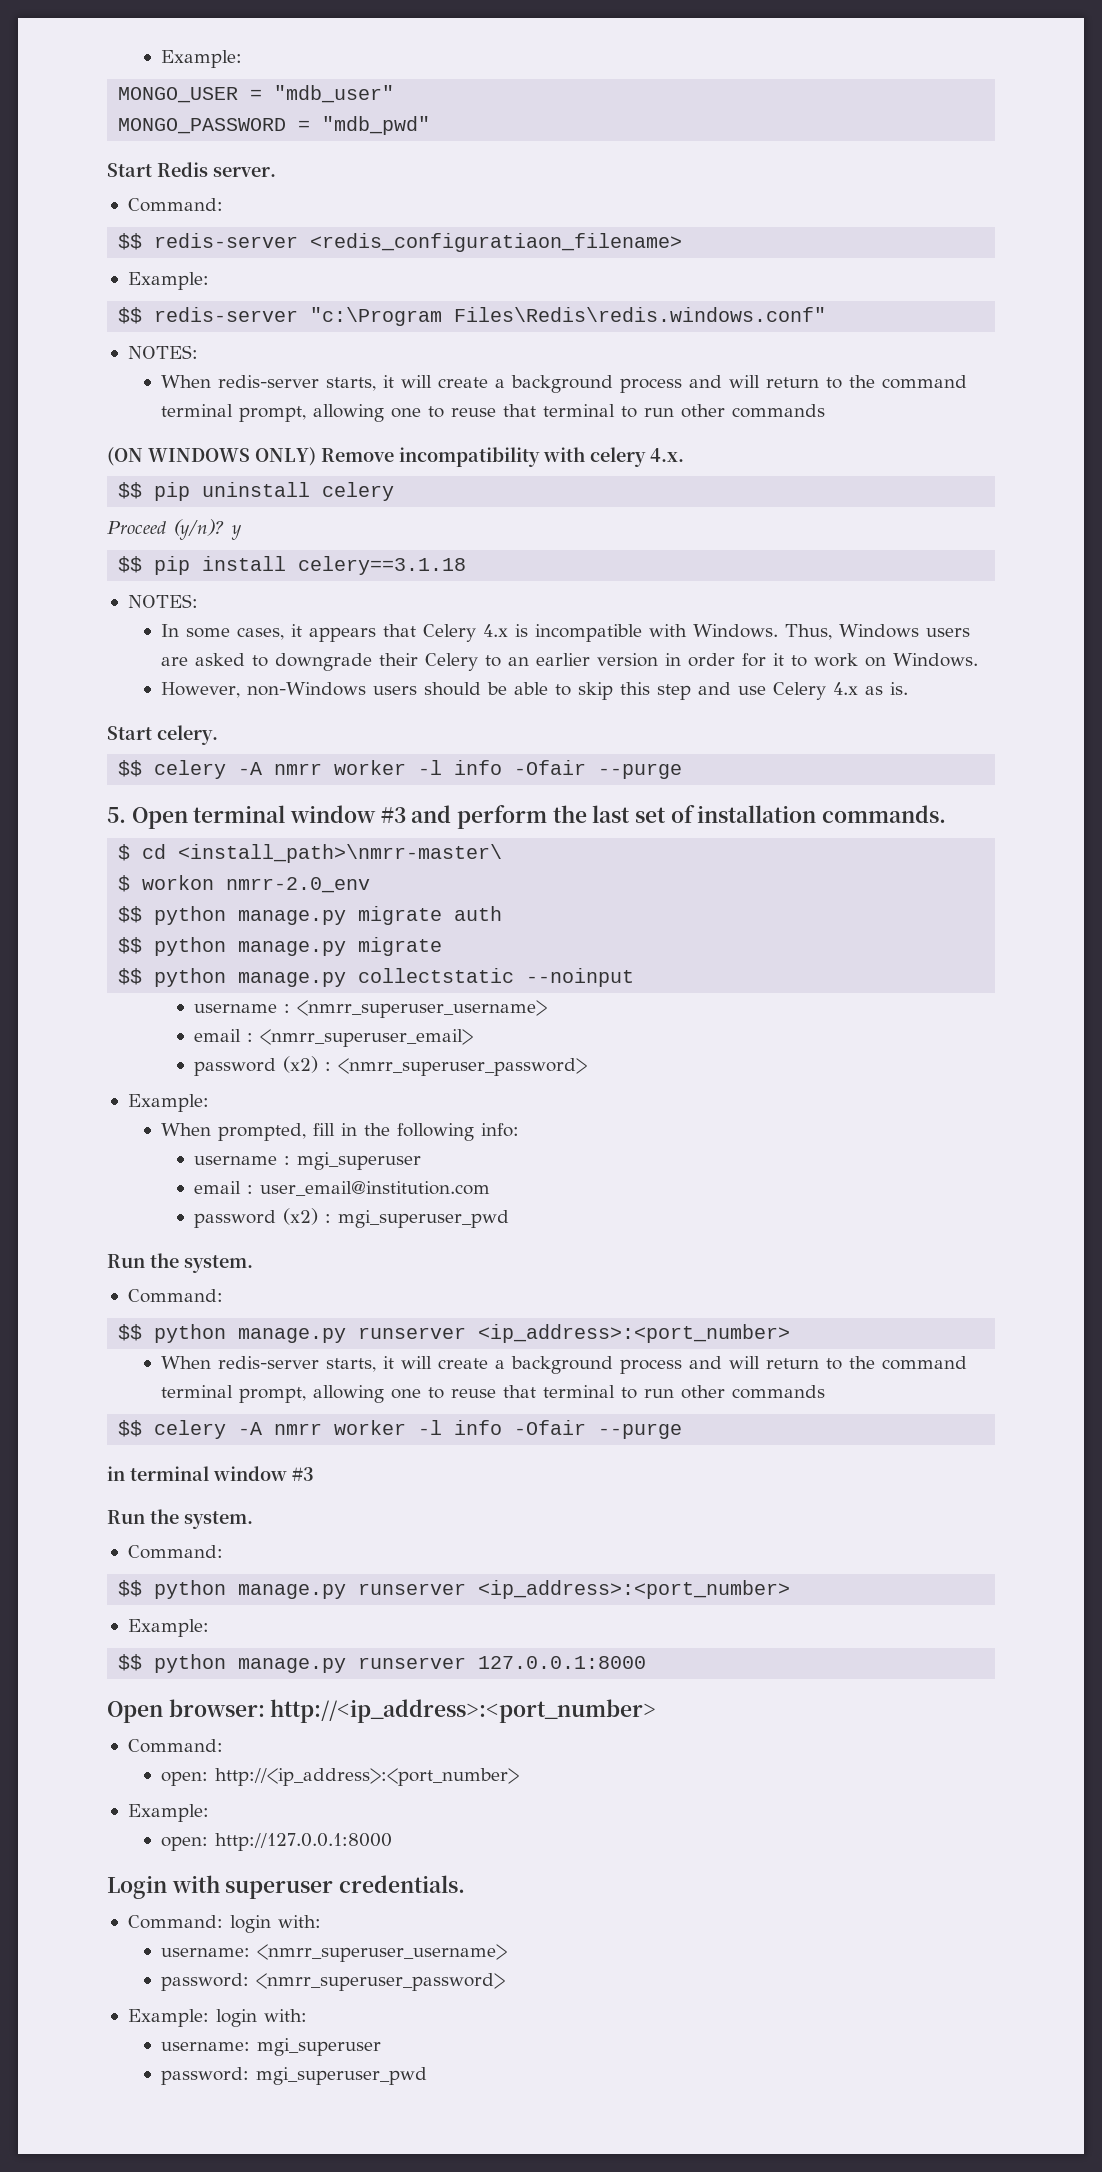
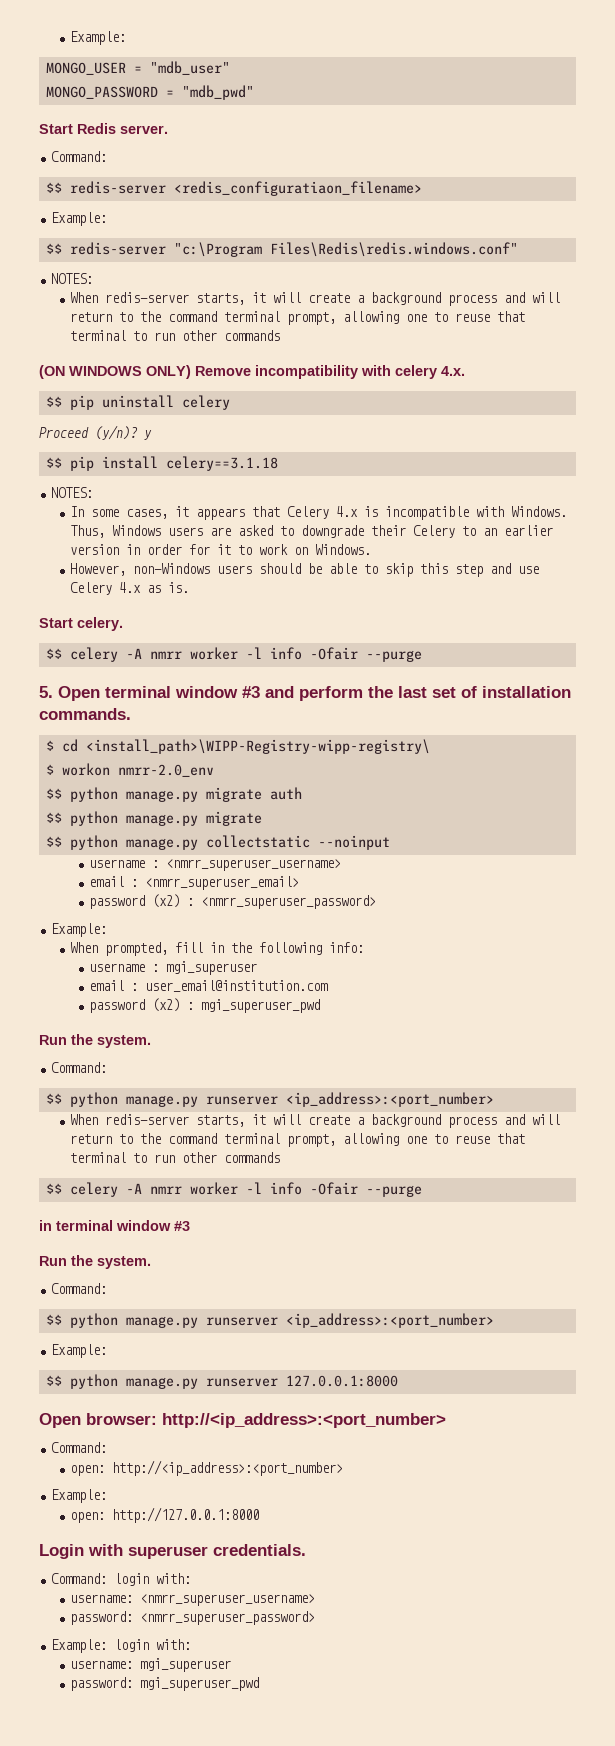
[178,844,503,863] <install_path>\nmrr-master\ -> [85,739,430,754] <install_path>\WIPP-Registry-wipp-registry\

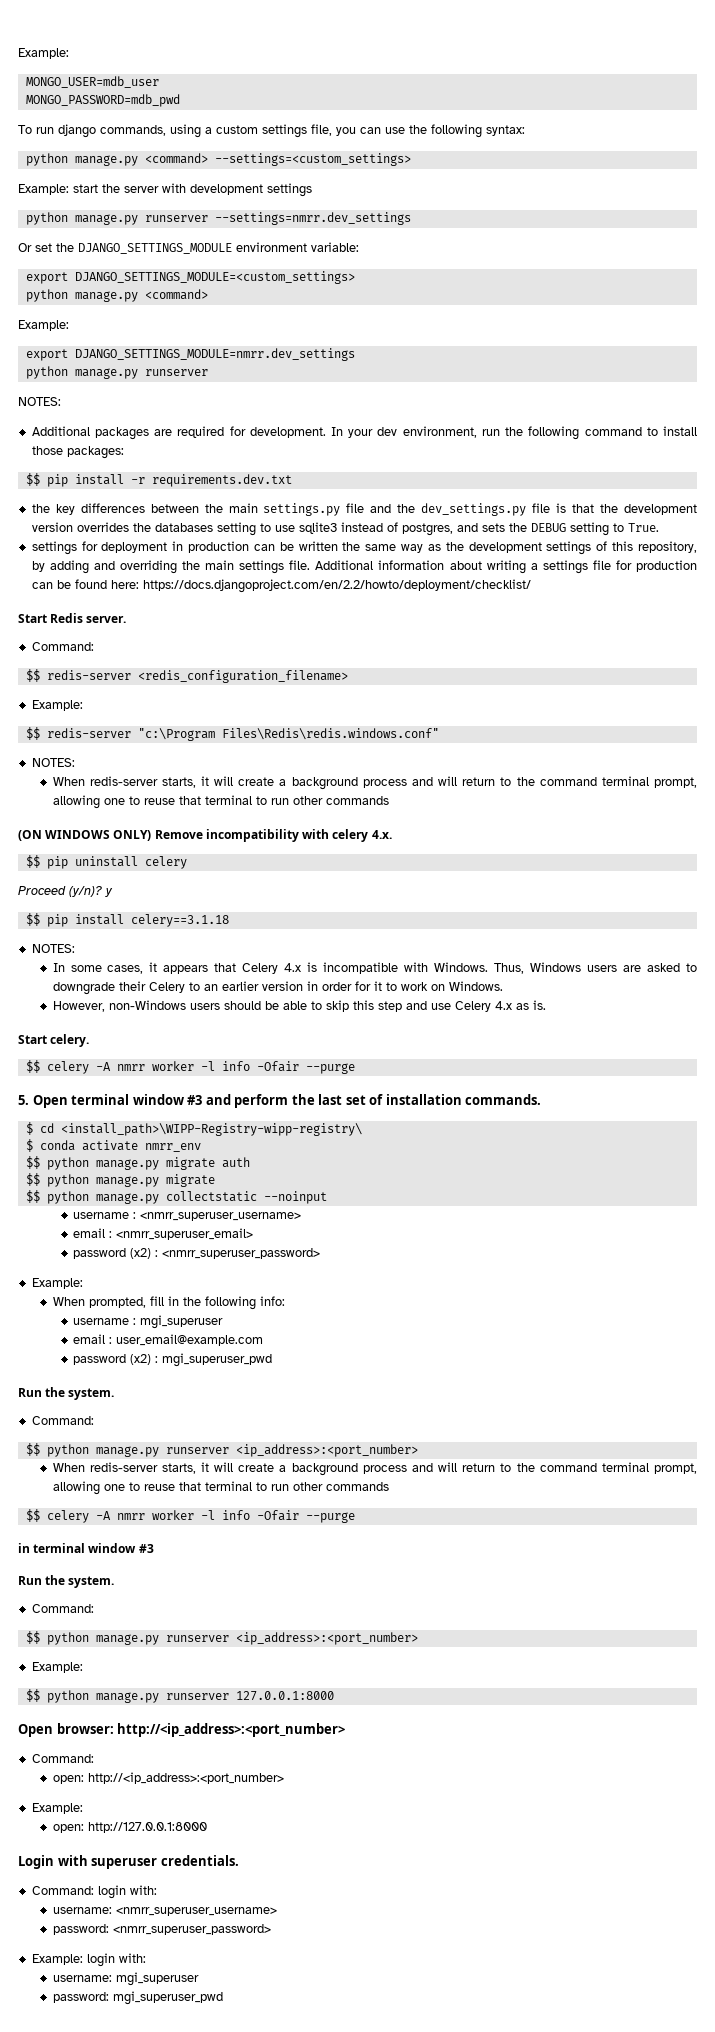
[70,31,127,45] [45,61,230,75] [45,85,254,100] Example: // MONGO_USER = "mdb_user" // MONGO_PASSWORD = "mdb_pwd" -> [18,48,69,59] [25,76,159,88] [25,94,180,107] [18,124,525,138] [25,153,411,166] [18,183,312,197] [25,212,411,225] [18,242,359,254] [25,271,355,284] [25,289,208,302] [18,320,69,331] [25,348,355,361] [25,366,208,379] [18,397,61,406] [31,426,697,440] [31,446,124,459] [25,473,292,487] [31,503,698,516] [31,522,659,536] [31,541,697,555] [31,560,697,574] [31,579,531,593] Example: // MONGO_USER=mdb_user // MONGO_PASSWORD=mdb_pwd // To run django commands, using a custom settings file, you can use the following syntax: // python manage.py <command> --settings=<custom_settings> // Example: start the server with development settings // python manage.py runserver --settings=nmrr.dev_settings // Or set the DJANGO_SETTINGS_MODULE environment variable: // export DJANGO_SETTINGS_MODULE=<custom_settings> // python manage.py <command> // Example: // export DJANGO_SETTINGS_MODULE=nmrr.dev_settings // python manage.py runserver // NOTES: // Additional packages are required for development. In your dev environment, run the following command to install those packages: // $$ pip install -r requirements.dev.txt // the key differences between the main settings.py file and the dev_settings.py file is that the development version overrides the databases setting to use sqlite3 instead of postgres, and sets the DEBUG setting to True. // settings for deployment in production can be written the same way as the development settings of this repository, by adding and overriding the main settings file. Additional information about writing a settings file for production can be found here: https://docs.djangoproject.com/en/2.2/howto/deployment/checklist/
[173,181,422,196] <redis_configuratiaon_filename> -> [137,670,348,683] <redis_configuration_filename>
[61,763,214,777] workon nmrr-2.0_env -> [39,1140,201,1152] conda activate nmrr_env
[145,980,329,992] user_email@institution.com -> [116,1334,264,1346] user_email@example.com

